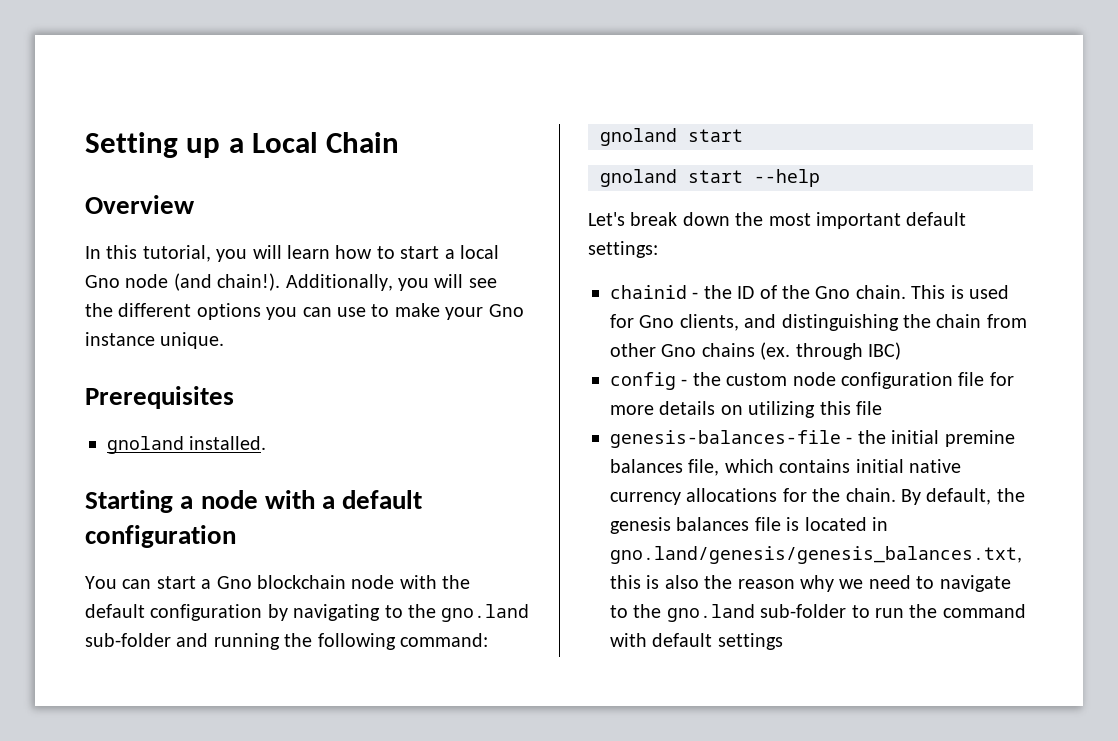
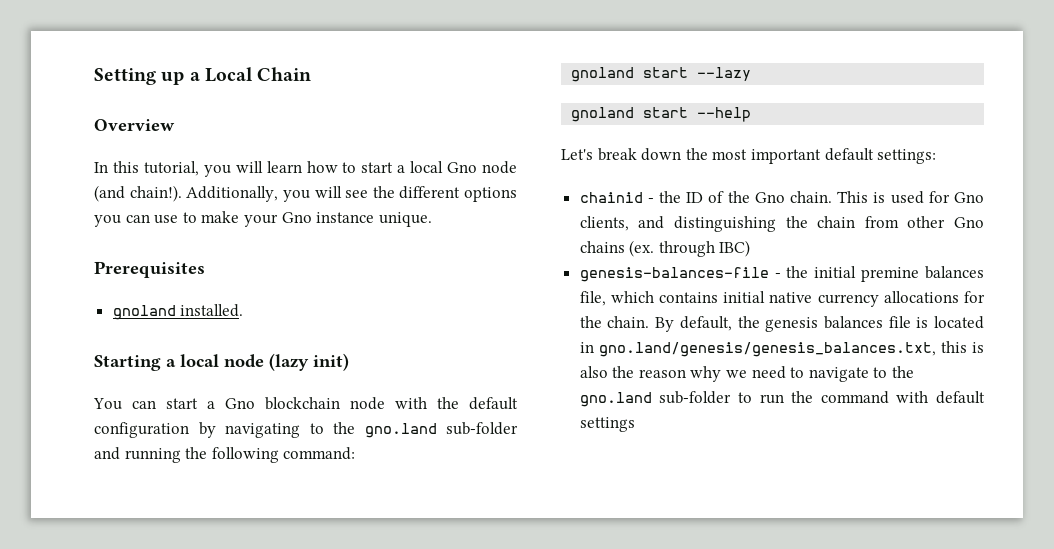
[200,490,423,509] [85,525,236,548] node with a default configuration -> [180,353,349,371] local node (lazy init)
(743, 135) none -> [697,67,752,81] --lazy
[610,372,1014,390] [610,401,882,418] // config - the custom node configuration file for more details on utilizing this file -> (751, 248) none

